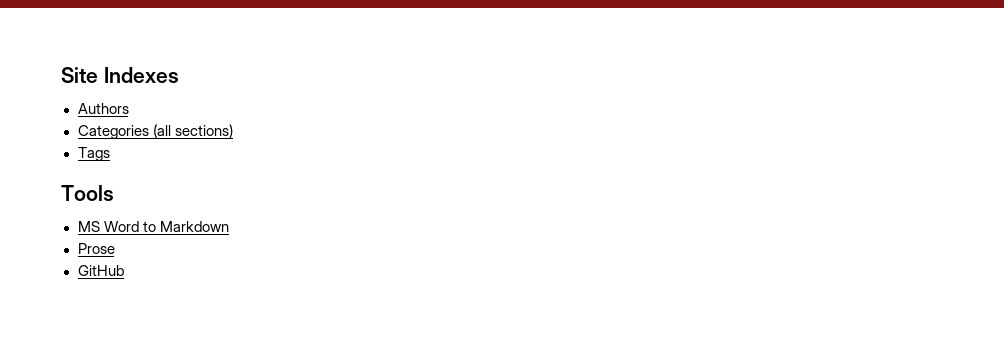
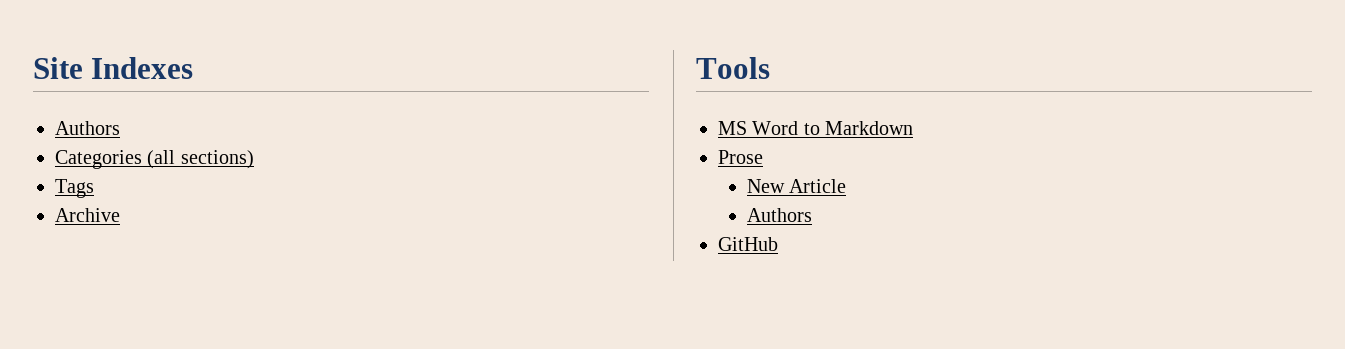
(110, 154) none -> [55,208,120,222] // Archive
(115, 248) none -> [747,179,847,193] [747,208,813,222] // New Article // Authors

